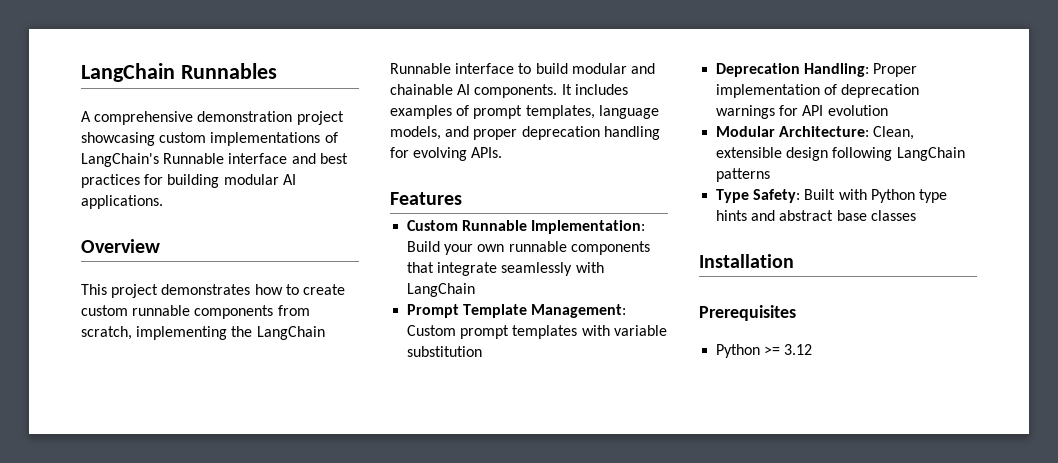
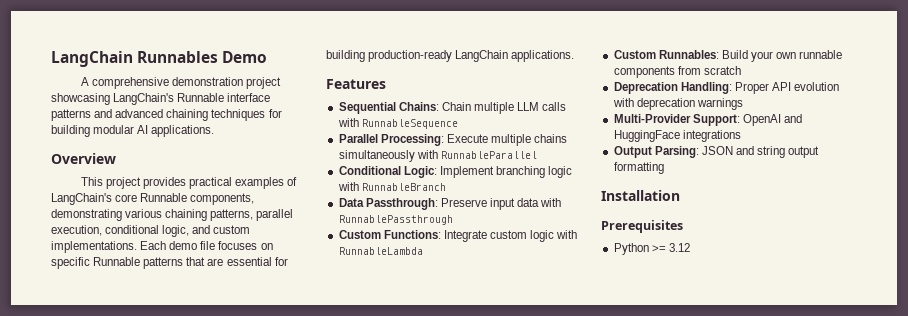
(277, 71) none -> [222,51,268,63] Demo
[159,132,338,146] [81,153,348,167] [81,174,140,188] custom implementations of LangChain's Runnable interface and best practices -> [113,93,271,105] [51,109,266,121] LangChain's Runnable interface patterns and advanced chaining techniques
[161,284,345,295] [81,305,310,319] [81,326,325,340] [390,63,655,74] [390,84,628,98] [390,105,659,119] [390,126,660,140] [390,147,503,161] [390,192,462,205] [407,220,646,234] demonstrates how to create custom runnable components from scratch, implementing the LangChain Runnable interface to build modular and chainable AI components. It includes examples of prompt templates, language models, and proper deprecation handling for evolving APIs. // Features // Custom Runnable Implementation: -> [143,177,298,189] [51,193,255,205] [51,209,294,221] [51,225,251,237] [51,241,273,253] [51,257,288,269] [326,50,575,62] [326,79,386,89] [338,102,567,114] [337,118,458,129] [338,134,568,146] [338,150,537,162] [338,166,573,178] [337,182,446,191] [338,198,562,210] [338,215,453,225] [338,230,578,242] [338,247,423,255] [613,50,719,59] provides practical examples of LangChain's core Runnable components, demonstrating various chaining patterns, parallel execution, conditional logic, and custom implementations. Each demo file focuses on specific Runnable patterns that are essential for building production-ready LangChain applications. // Features // Sequential Chains: Chain multiple LLM calls with RunnableSequence // Parallel Processing: Execute multiple chains simultaneously with RunnableParallel // Conditional Logic: Implement branching logic with RunnableBranch // Data Passthrough: Preserve input data with RunnablePassthrough // Custom Functions: Integrate custom logic with RunnableLambda // Custom Runnables:
[407,262,604,276] [407,283,476,297] [407,304,627,318] [407,325,667,339] [407,346,483,357] that integrate seamlessly with LangChain // Prompt Template Management: Custom prompt templates with variable substitution -> [677,66,741,75] from scratch
[716,84,838,98] implementation of -> [771,82,840,91] [612,98,634,107] API evolution with
[779,105,888,116] [716,126,915,140] [716,147,965,161] [716,168,771,182] [716,189,947,203] [716,210,916,221] for API evolution // Modular Architecture: Clean, extensible design following LangChain patterns // Type Safety: Built with Python type hints and abstract base classes -> [613,114,802,126] [613,130,741,142] [613,146,820,158] [613,162,664,174] // Multi-Provider Support: OpenAI and HuggingFace integrations // Output Parsing: JSON and string output formatting

